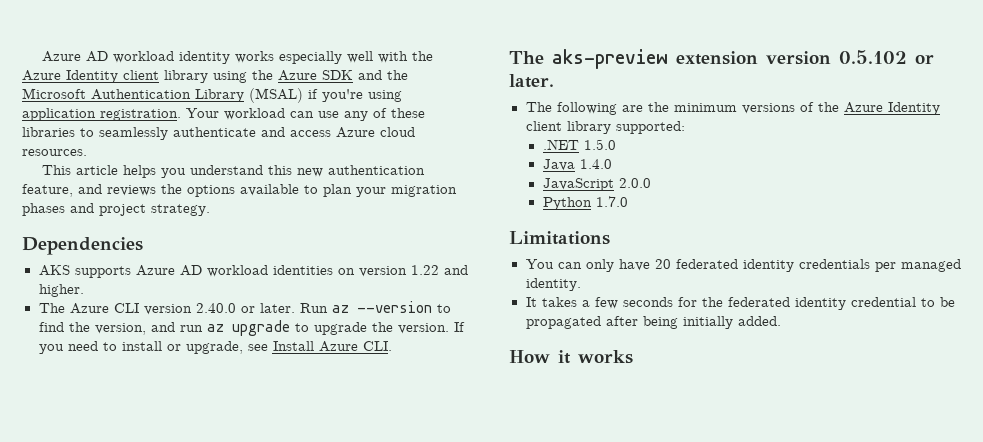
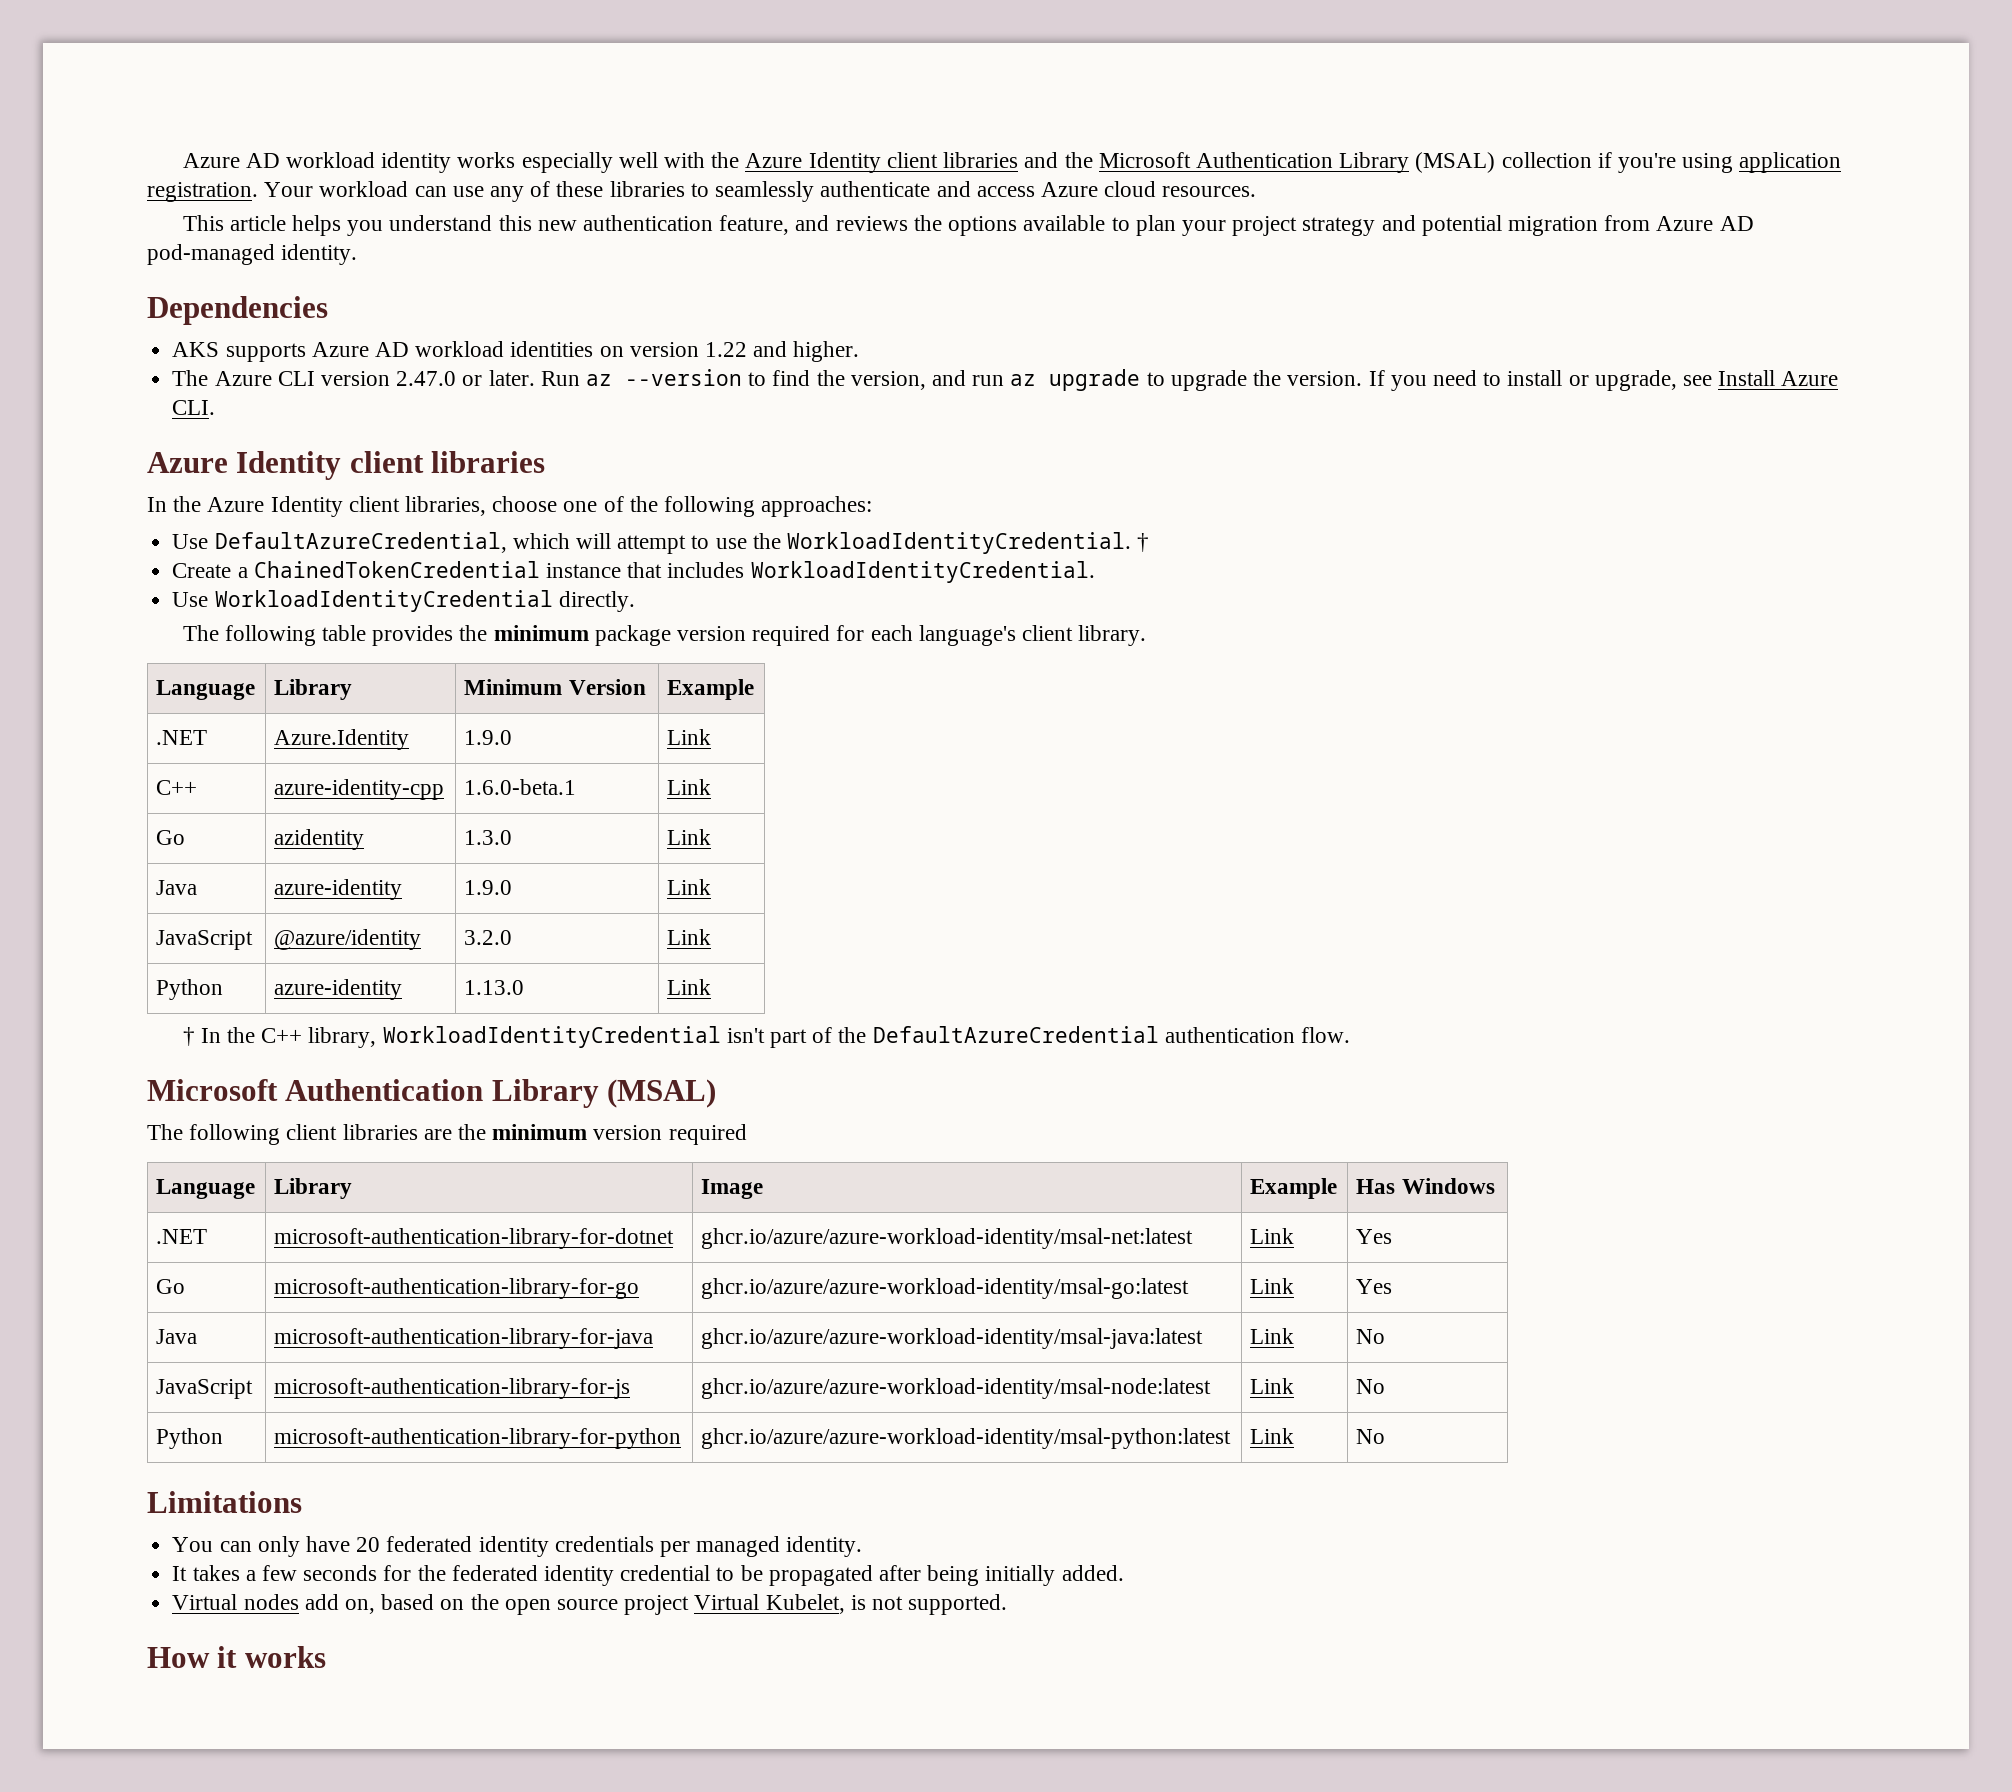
[164,70,353,83] library using the Azure SDK -> [943,152,1019,168] libraries
(303, 95) none -> [1501,152,1592,168] collection
[391,185,457,197] [22,203,210,216] migration phases and project strategy. -> [1232,215,1754,236] [147,244,358,265] project strategy and potential migration from Azure AD pod-managed identity.
[195,303,236,313] 2.40.0 -> [396,371,457,386] 2.47.0
[509,49,934,69] [509,74,554,88] [525,102,940,115] [525,121,685,134] [542,139,616,150] [542,159,612,171] [542,178,651,191] [542,196,628,210] The aks-preview extension version 0.5.102 or later. // The following are the minimum versions of the Azure Identity client library supported: // .NET 1.5.0 // Java 1.4.0 // JavaScript 2.0.0 // Python 1.7.0 -> [147,451,546,480] [147,496,873,517] [172,532,1150,554] [172,561,1095,583] [172,590,635,612] [182,625,1147,646] [156,680,256,700] [274,679,353,700] [464,679,646,695] [667,679,755,700] [156,730,208,745] [274,729,410,750] [464,730,513,745] [667,729,712,745] [156,780,198,795] [274,779,445,800] [464,779,577,795] [667,779,712,795] [156,830,186,845] [274,829,365,850] [464,830,513,845] [667,829,712,845] [156,880,198,895] [274,879,403,900] [464,880,513,895] [667,879,712,895] [156,930,254,950] [274,929,422,950] [464,930,513,945] [667,929,712,945] [156,979,224,1000] [274,979,403,1000] [464,980,525,995] [667,979,712,995] [182,1026,1351,1048] [147,1079,717,1108] [147,1124,747,1145] [156,1179,256,1199] [274,1178,353,1199] [701,1179,764,1199] [1250,1178,1338,1199] [1356,1178,1495,1194] [156,1229,208,1244] [274,1228,675,1249] [701,1228,1194,1249] [1250,1228,1295,1244] [1356,1229,1393,1244] [156,1279,186,1294] [274,1278,640,1299] [701,1278,1190,1299] [1250,1278,1295,1294] [1356,1279,1393,1294] [156,1329,198,1344] [274,1328,654,1349] [701,1328,1204,1349] [1250,1328,1295,1344] [1356,1329,1386,1344] [156,1379,254,1399] [274,1378,631,1399] [701,1378,1212,1399] [1250,1378,1295,1394] [1356,1379,1386,1394] [156,1428,224,1449] [274,1428,682,1449] [701,1428,1232,1449] [1250,1428,1295,1444] [1356,1429,1386,1444] Azure Identity client libraries // In the Azure Identity client libraries, choose one of the following approaches: // Use DefaultAzureCredential, which will attempt to use the WorkloadIdentityCredential. † // Create a ChainedTokenCredential instance that includes WorkloadIdentityCredential. // Use WorkloadIdentityCredential directly. // The following table provides the minimum package version required for each language's client library. // Language | Library | Minimum Version | Example // .NET | Azure.Identity | 1.9.0 | Link // C++ | azure-identity-cpp | 1.6.0-beta.1 | Link // Go | azidentity | 1.3.0 | Link // Java | azure-identity | 1.9.0 | Link // JavaScript | @azure/identity | 3.2.0 | Link // Python | azure-identity | 1.13.0 | Link // † In the C++ library, WorkloadIdentityCredential isn't part of the DefaultAzureCredential authentication flow. // Microsoft Authentication Library (MSAL) // The following client libraries are the minimum version required // Language | Library | Image | Example | Has Windows // .NET | microsoft-authentication-library-for-dotnet | ghcr.io/azure/azure-workload-identity/msal-net:latest | Link | Yes // Go | microsoft-authentication-library-for-go | ghcr.io/azure/azure-workload-identity/msal-go:latest | Link | Yes // Java | microsoft-authentication-library-for-java | ghcr.io/azure/azure-workload-identity/msal-java:latest | Link | No // JavaScript | microsoft-authentication-library-for-js | ghcr.io/azure/azure-workload-identity/msal-node:latest | Link | No // Python | microsoft-authentication-library-for-python | ghcr.io/azure/azure-workload-identity/msal-python:latest | Link | No
(781, 321) none -> [172,1594,1008,1615] // Virtual nodes add on, based on the open source project Virtual Kubelet, is not supported.

